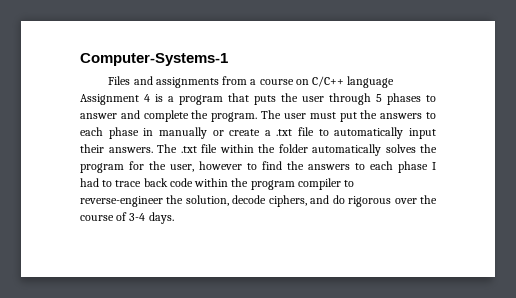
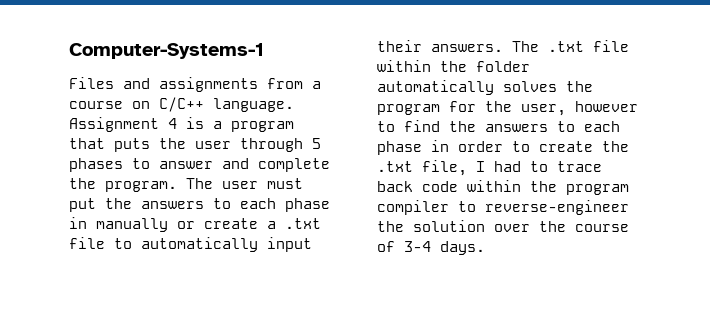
[347,76,395,88] language -> [213,98,294,112] language.
(428, 167) none -> [431,140,629,152] [377,160,467,176] in order to create the .txt file,
[185,195,392,207] solution, decode ciphers, and do rigorous -> [413,220,485,232] solution

